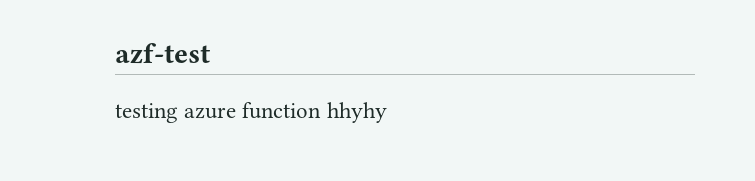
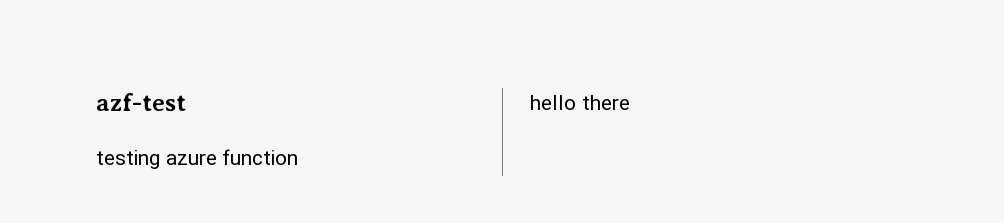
[326,102,387,123] hhyhy -> [530,95,630,110] // hello there

